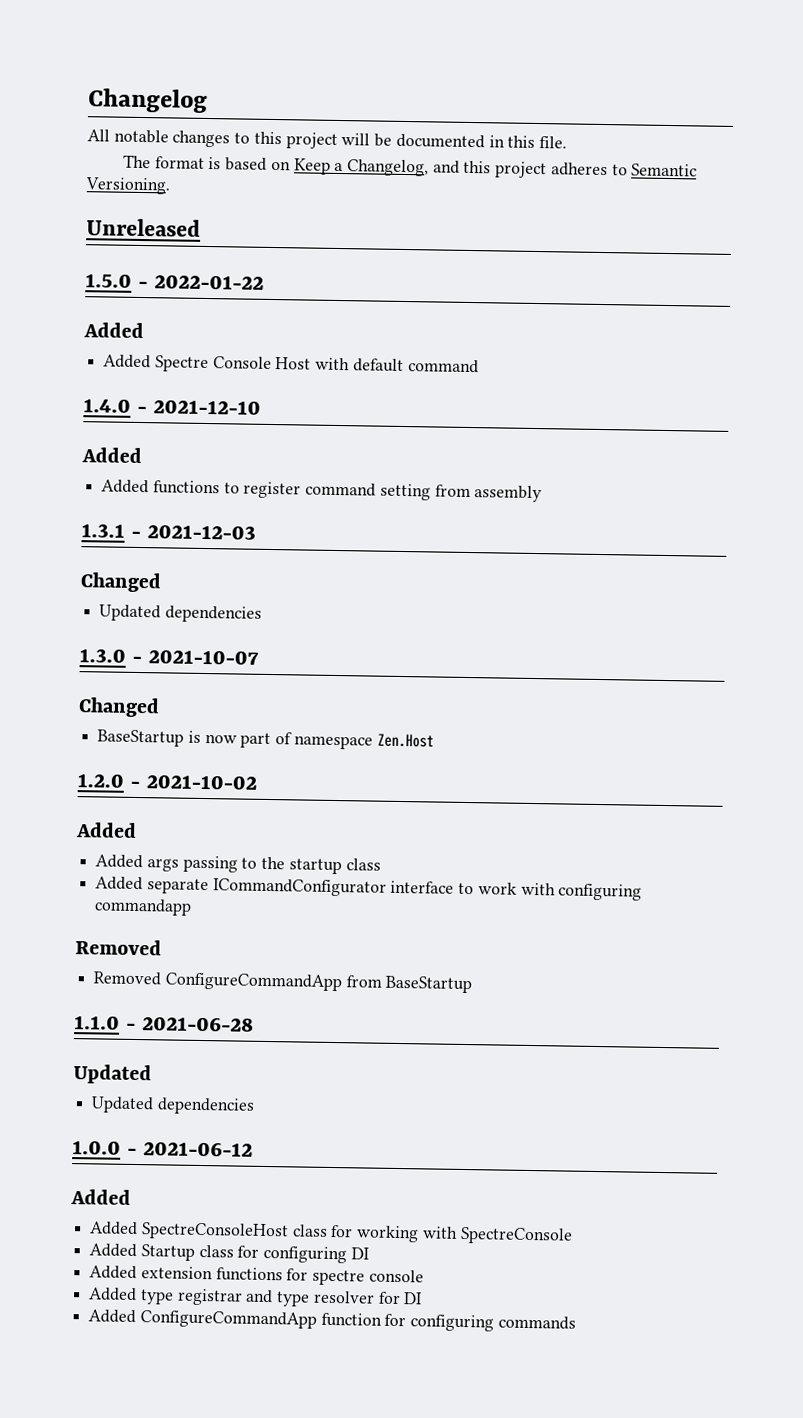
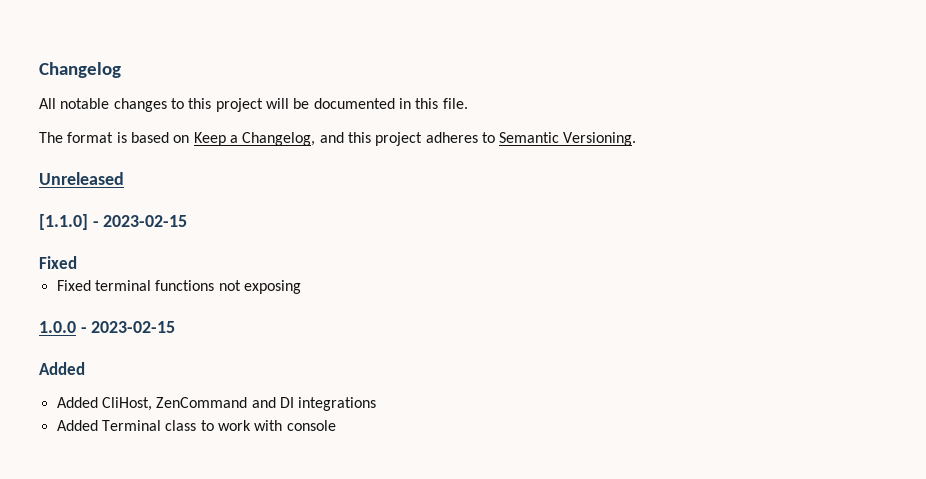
[85,273,264,290] [83,322,144,339] [103,354,479,374] [83,398,261,415] [81,447,142,464] [101,479,543,503] [81,523,256,540] [80,572,162,593] [99,604,262,623] [79,648,259,665] [78,697,160,718] [97,729,434,750] [77,773,257,790] [76,822,137,838] [95,854,381,875] [95,876,643,901] [94,898,193,916] [75,939,162,956] [93,971,473,994] [74,1015,254,1032] [73,1064,152,1085] [91,1096,255,1115] [72,1140,253,1157] [70,1189,131,1205] [89,1221,573,1245] [89,1243,369,1264] [89,1265,424,1286] [88,1287,423,1307] [88,1309,576,1332] 1.5.0 - 2022-01-22 // Added // Added Spectre Console Host with default command // 1.4.0 - 2021-12-10 // Added // Added functions to register command setting from assembly // 1.3.1 - 2021-12-03 // Changed // Updated dependencies // 1.3.0 - 2021-10-07 // Changed // BaseStartup is now part of namespace Zen.Host // 1.2.0 - 2021-10-02 // Added // Added args passing to the startup class // Added separate ICommandConfigurator interface to work with configuring commandapp // Removed // Removed ConfigureCommandApp from BaseStartup // 1.1.0 - 2021-06-28 // Updated // Updated dependencies // 1.0.0 - 2021-06-12 // Added // Added SpectreConsoleHost class for working with SpectreConsole // Added Startup class for configuring DI // Added extension functions for spectre console // Added type registrar and type resolver for DI // Added ConfigureCommandApp function for configuring commands -> [39,214,188,230] [39,256,77,269] [56,280,301,294] [39,321,176,333] [39,362,85,375] [56,397,377,411] [56,420,336,431] [1.1.0] - 2023-02-15 // Fixed // Fixed terminal functions not exposing // 1.0.0 - 2023-02-15 // Added // Added CliHost, ZenCommand and DI integrations // Added Terminal class to work with console

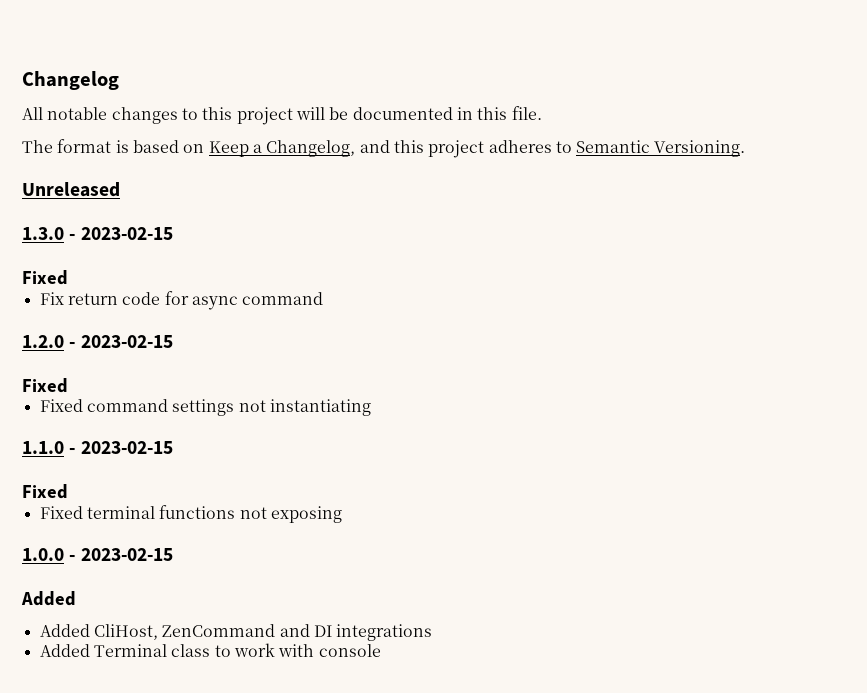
[39,214,88,230] [1.1.0] -> [22,227,173,240] [22,270,68,285] [39,291,324,310] [22,335,173,348] [22,378,68,393] [39,399,371,416] [22,441,64,454] 1.3.0 - 2023-02-15 // Fixed // Fix return code for async command // 1.2.0 - 2023-02-15 // Fixed // Fixed command settings not instantiating // 1.1.0

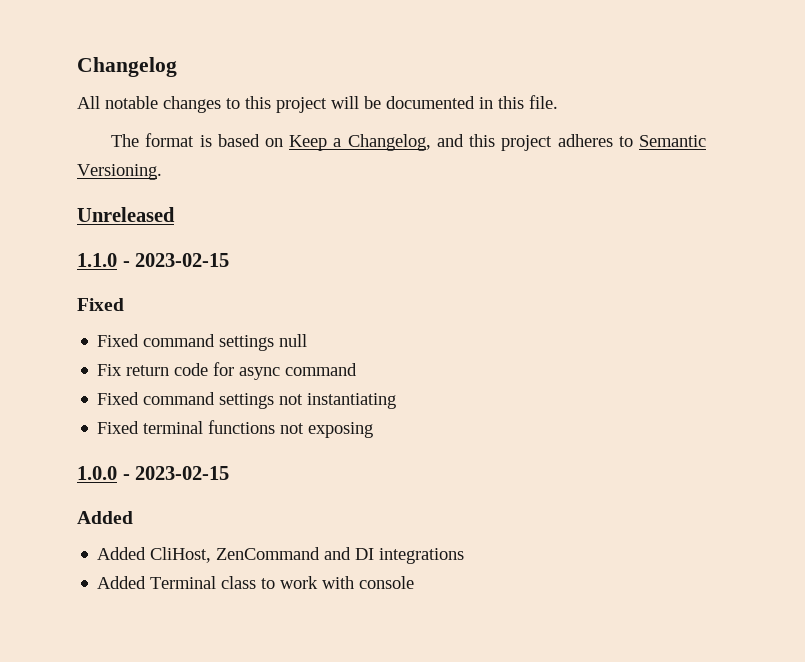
[22,227,173,240] [22,270,68,285] 1.3.0 - 2023-02-15 // Fixed -> [77,253,230,267] [77,298,124,311] [97,334,308,351] 1.1.0 - 2023-02-15 // Fixed // Fixed command settings null
[22,335,173,348] [22,378,68,393] // 1.2.0 - 2023-02-15 // Fixed -> (358, 369) none
[22,441,173,454] [22,484,68,499] // 1.1.0 - 2023-02-15 // Fixed -> (397, 401) none

